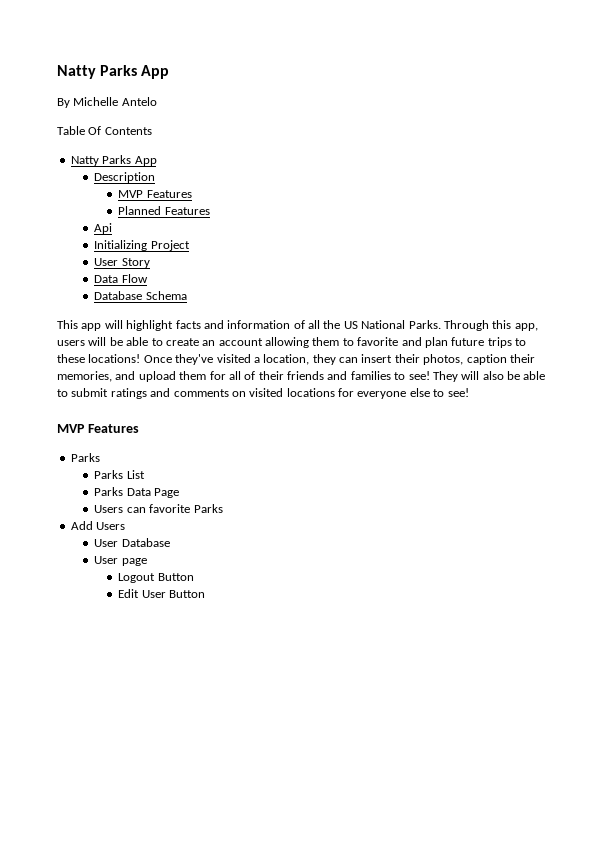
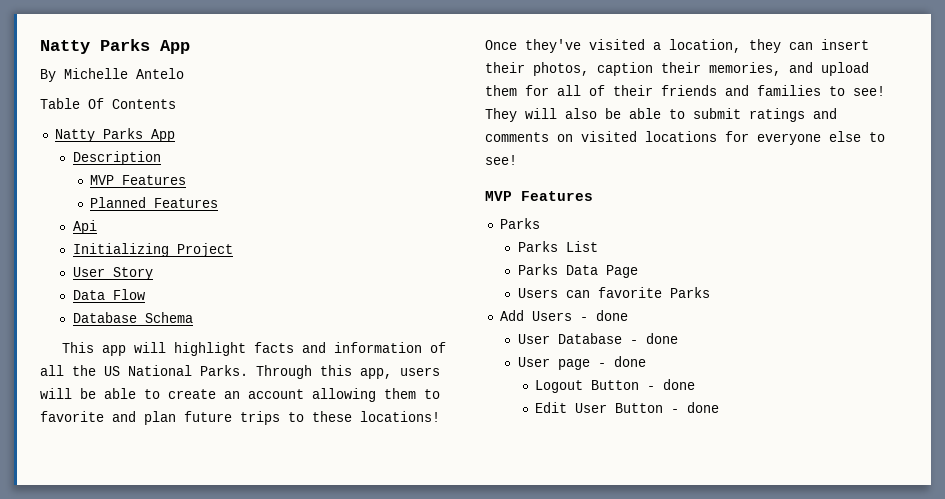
(126, 526) none -> [579,310,628,321] - done
(170, 542) none -> [629,333,678,344] - done
(147, 562) none -> [597,356,646,367] - done
(194, 577) none -> [647,379,696,390] - done
(205, 594) none -> [671,402,720,413] - done

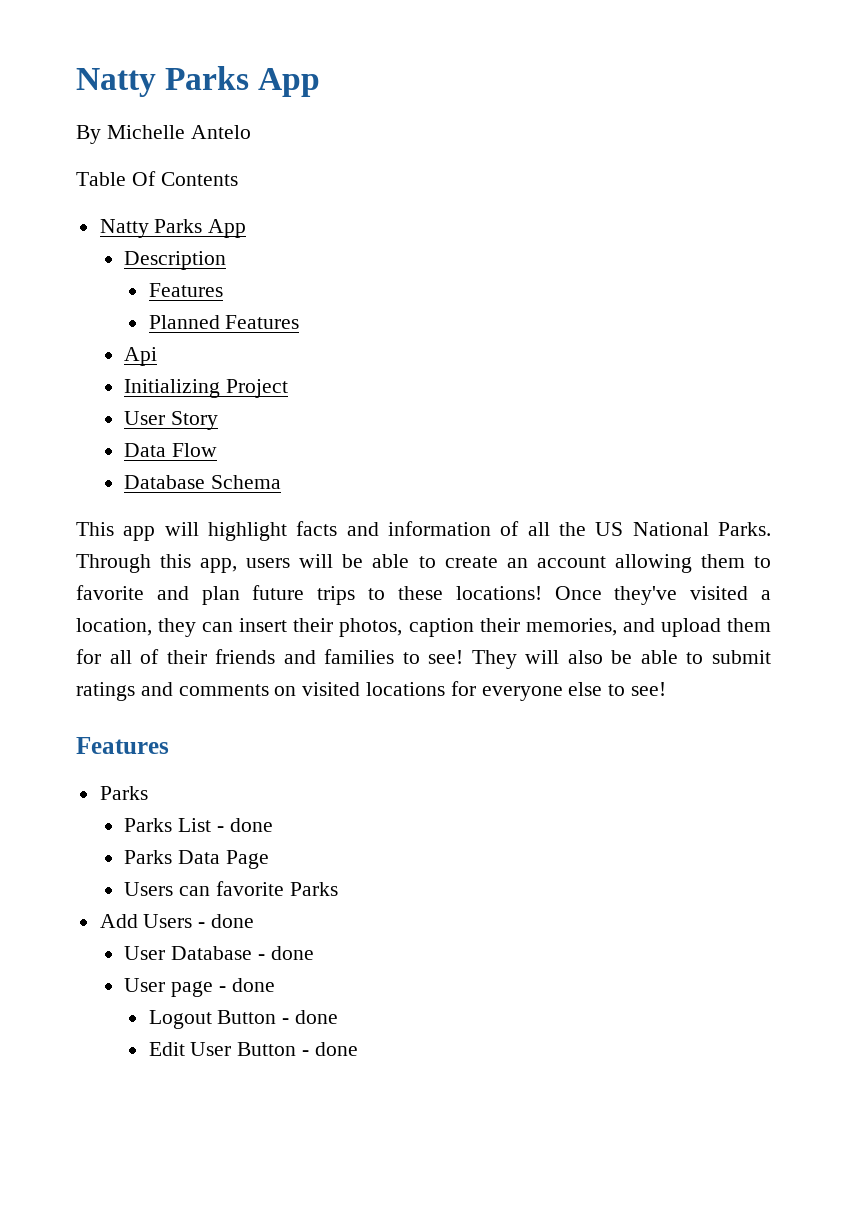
[90,175,115,185] MVP -> (227, 260) none
[485,191,512,201] MVP -> (667, 689) none
(598, 246) none -> [216,818,273,832] - done

